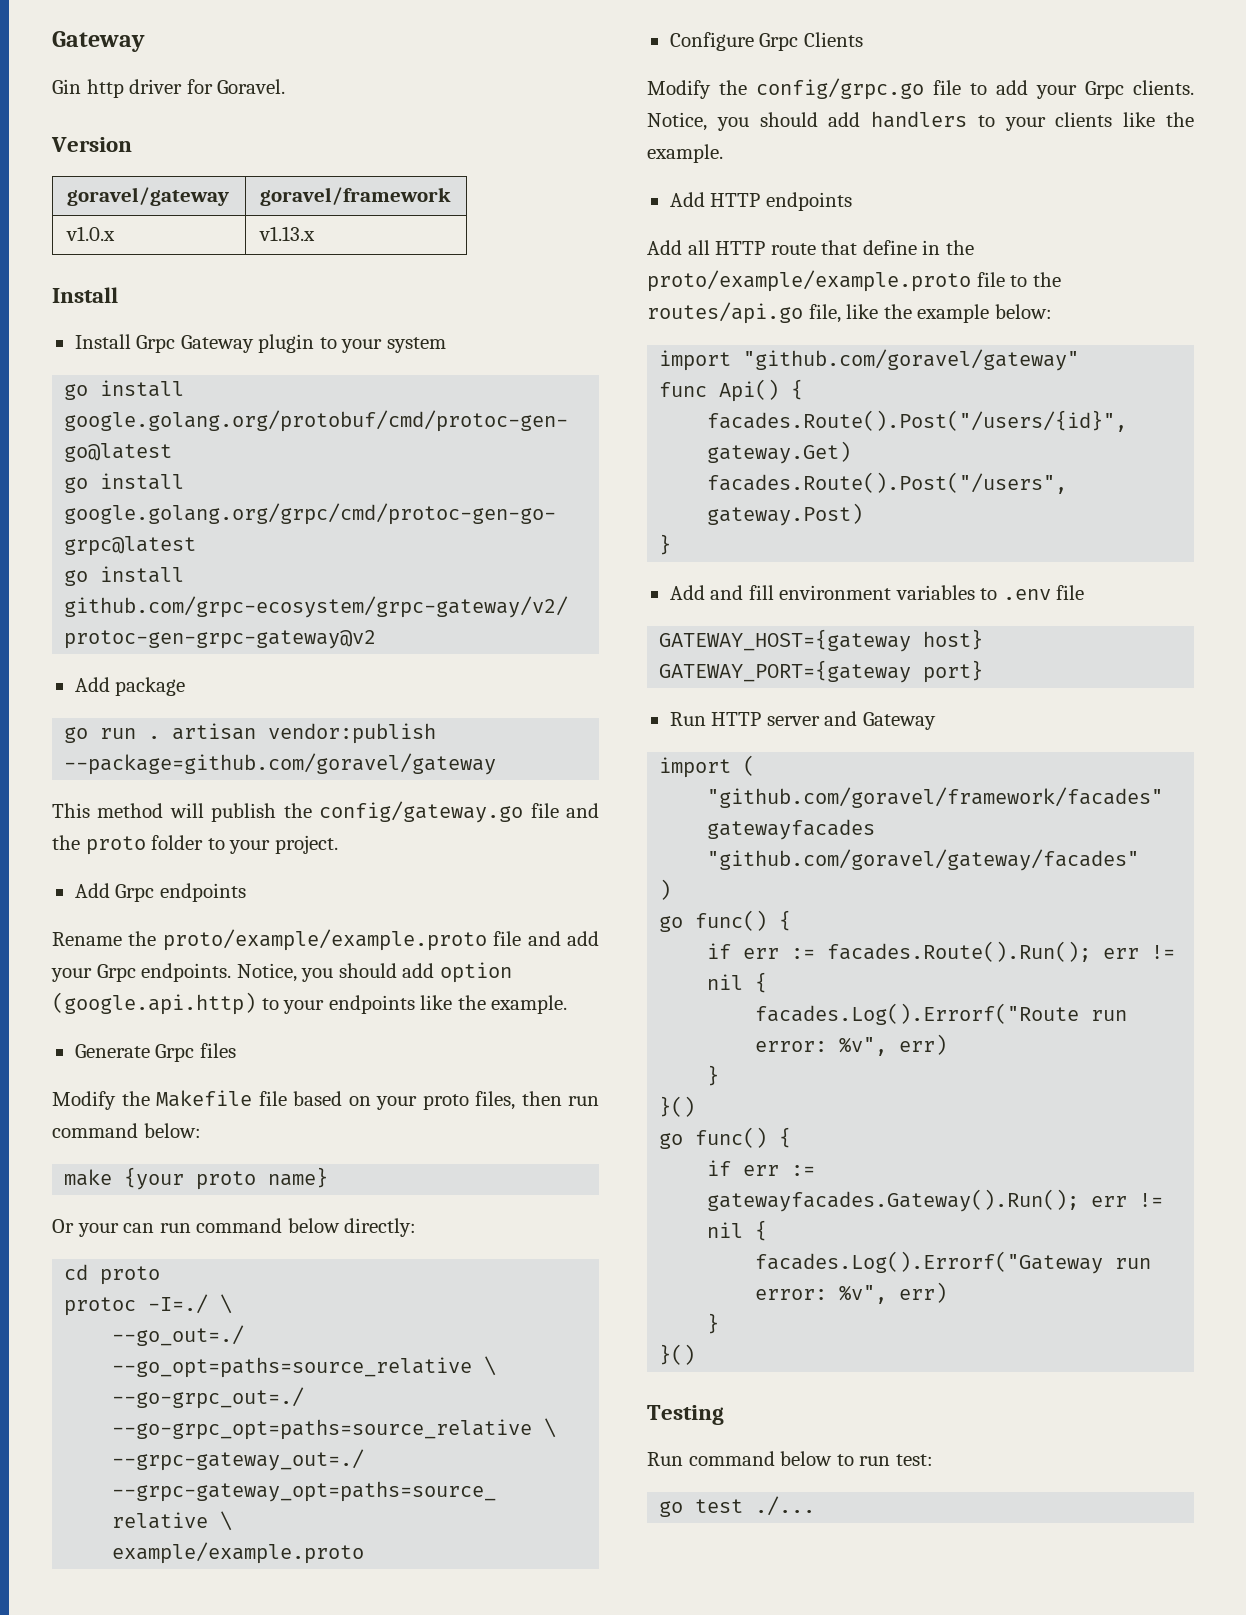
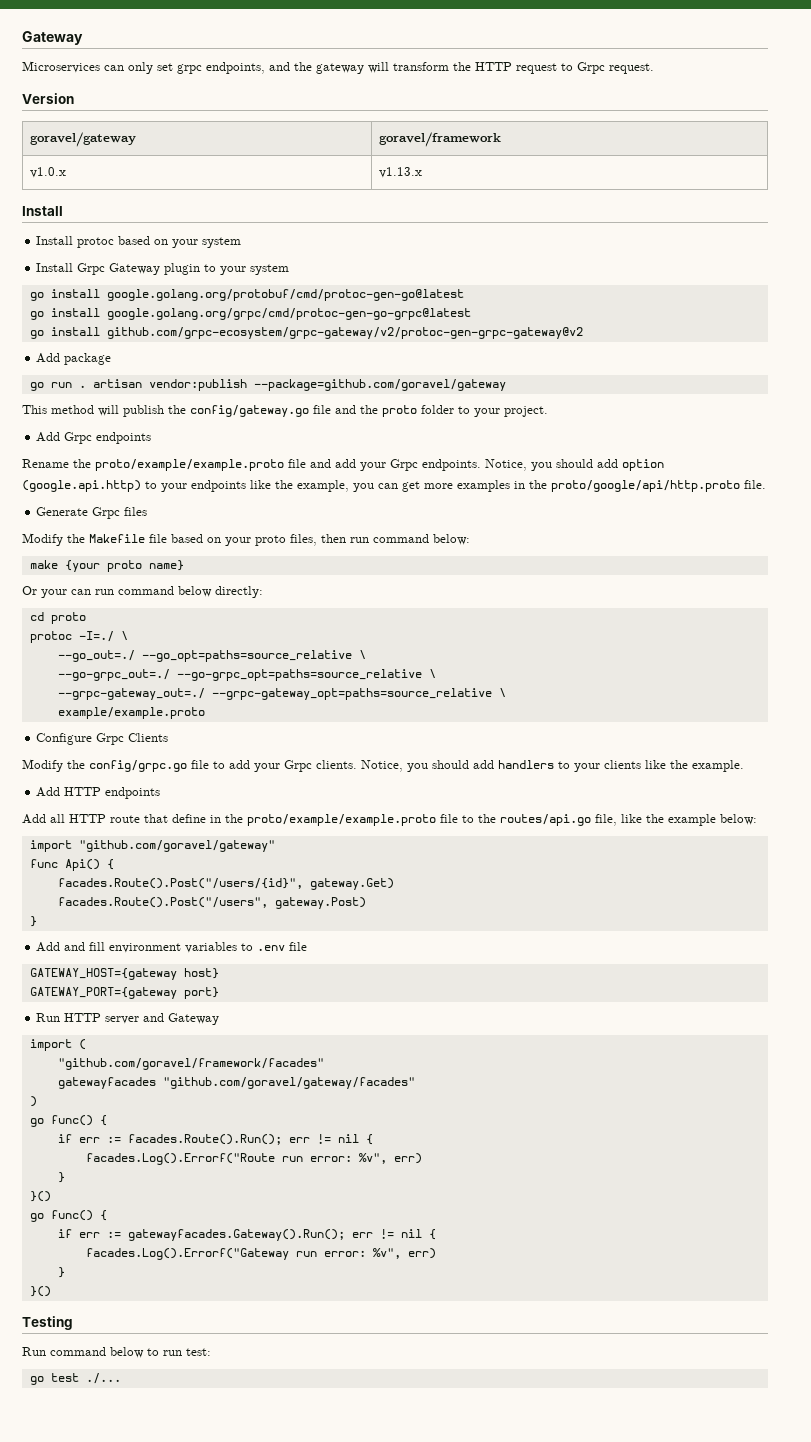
[52,31,145,52] [52,79,286,98] Gateway // Gin http driver for Goravel. -> [22,31,83,45] [22,61,654,74] Gateway // Microservices can only set grpc endpoints, and the gateway will transform the HTTP request to Grpc request.
(118, 295) none -> [36,236,242,248] // Install protoc based on your system
[491,995,568,1014] example. -> [297,480,766,492] example, you can get more examples in the proto/google/api/http.proto file.

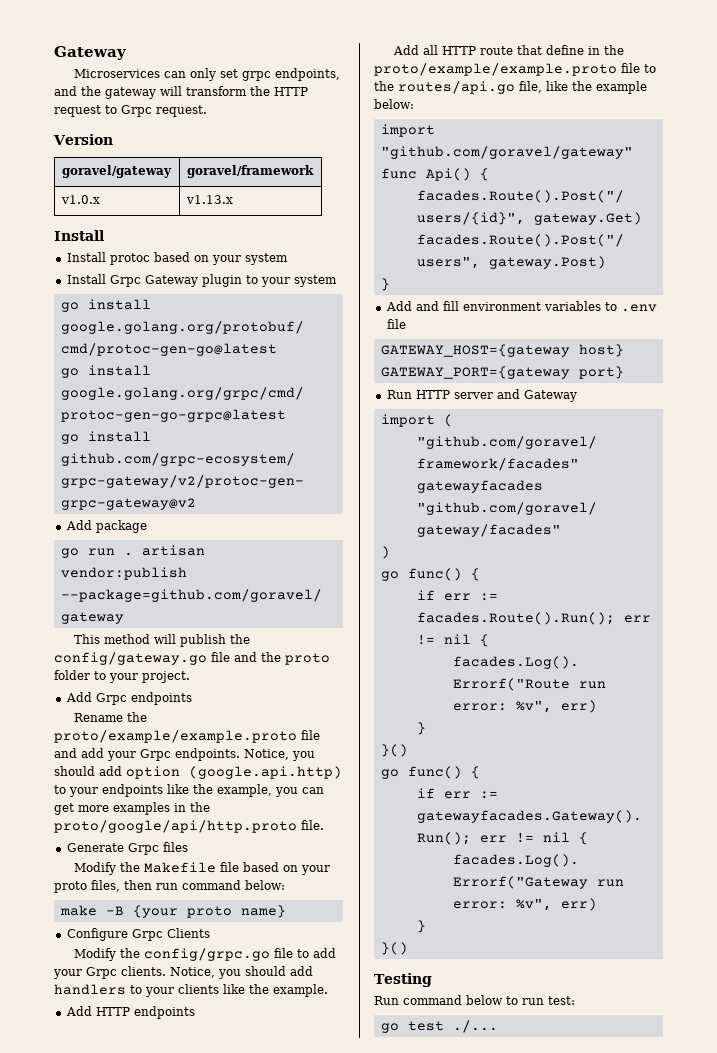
(58, 564) none -> [105,906,124,915] -B
[22,586,263,598] [29,612,86,624] [29,631,128,643] [57,650,366,662] [57,669,436,681] [57,688,506,700] [57,707,205,719] // Or your can run command below directly: // cd proto // protoc -I=./ \ // --go_out=./ --go_opt=paths=source_relative \ // --go-grpc_out=./ --go-grpc_opt=paths=source_relative \ // --grpc-gateway_out=./ --grpc-gateway_opt=paths=source_relative \ // example/example.proto -> (286, 911) none

